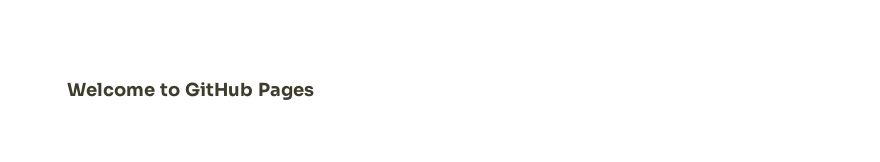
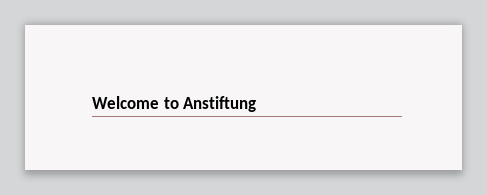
[184,82,314,100] GitHub Pages -> [183,96,257,112] Anstiftung

